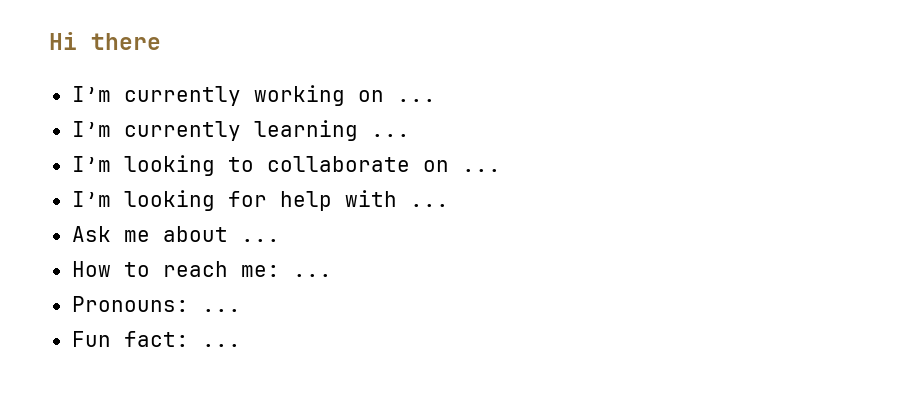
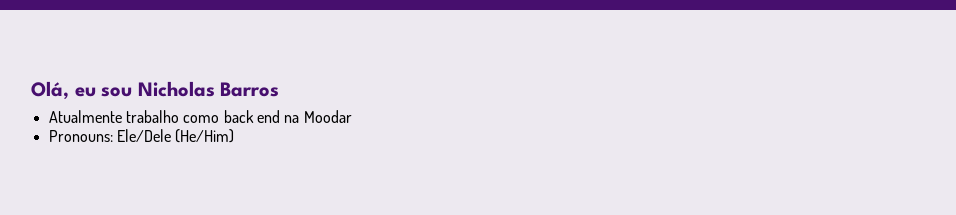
[49,32,161,50] [71,85,436,106] [71,120,410,141] [71,155,501,176] [71,190,449,211] [71,226,280,242] [71,261,332,277] [71,296,241,312] [71,331,241,347] Hi there // I’m currently working on ... // I’m currently learning ... // I’m looking to collaborate on ... // I’m looking for help with ... // Ask me about ... // How to reach me: ... // Pronouns: ... // Fun fact: ... -> [31,81,280,100] [48,110,352,123] [48,129,235,143] Olá, eu sou Nicholas Barros // Atualmente trabalho como back end na Moodar // Pronouns: Ele/Dele (He/Him)

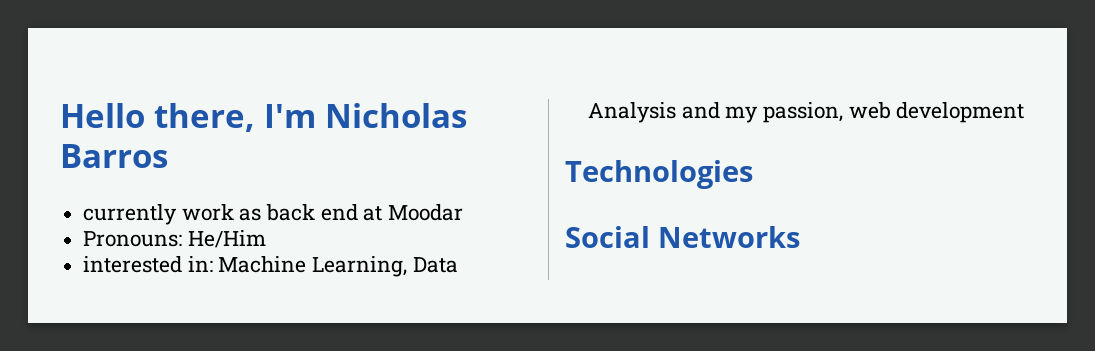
[31,81,133,100] Olá, eu sou -> [60,103,316,132] Hello there, I'm
[48,110,220,123] Atualmente trabalho como -> [83,204,262,225] currently work as
[284,115,300,123] na -> [363,206,383,221] at
[116,129,235,143] Ele/Dele (He/Him) -> [187,230,266,248] [83,256,458,277] [588,102,1025,123] [565,160,753,189] [565,226,800,248] He/Him // interested in: Machine Learning, Data Analysis and my passion, web development // Technologies // Social Networks

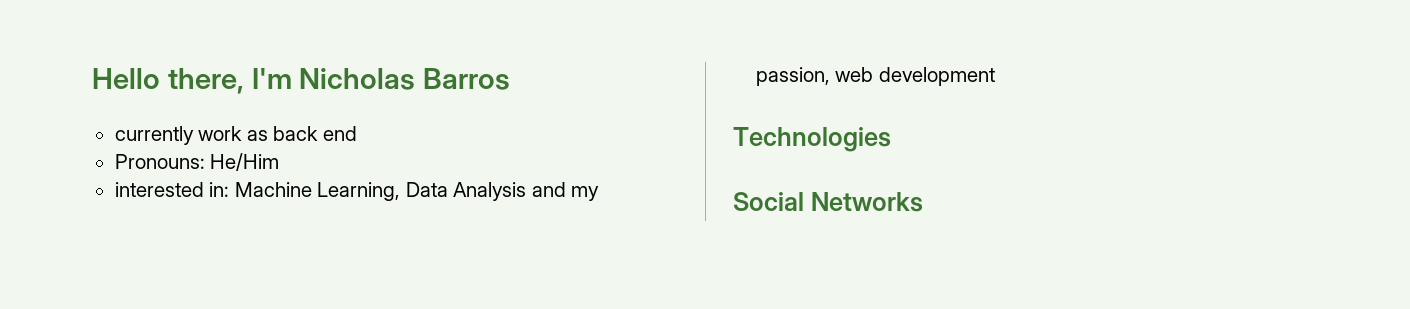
[363,204,464,221] at Moodar -> (357, 133) none

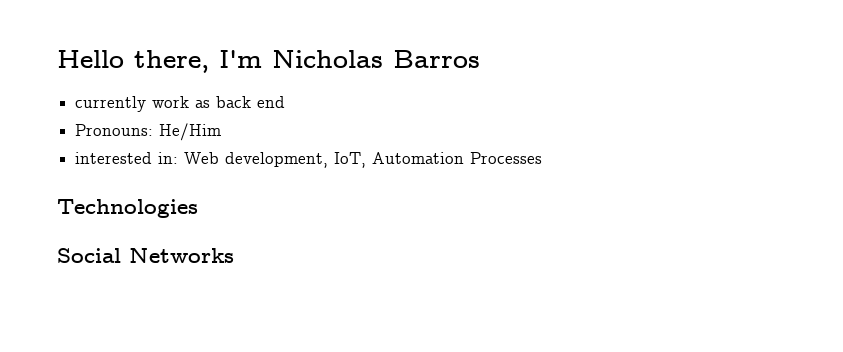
[234,182,600,201] [755,67,995,86] Machine Learning, Data Analysis and my passion, web development -> [184,152,543,168] Web development, IoT, Automation Processes

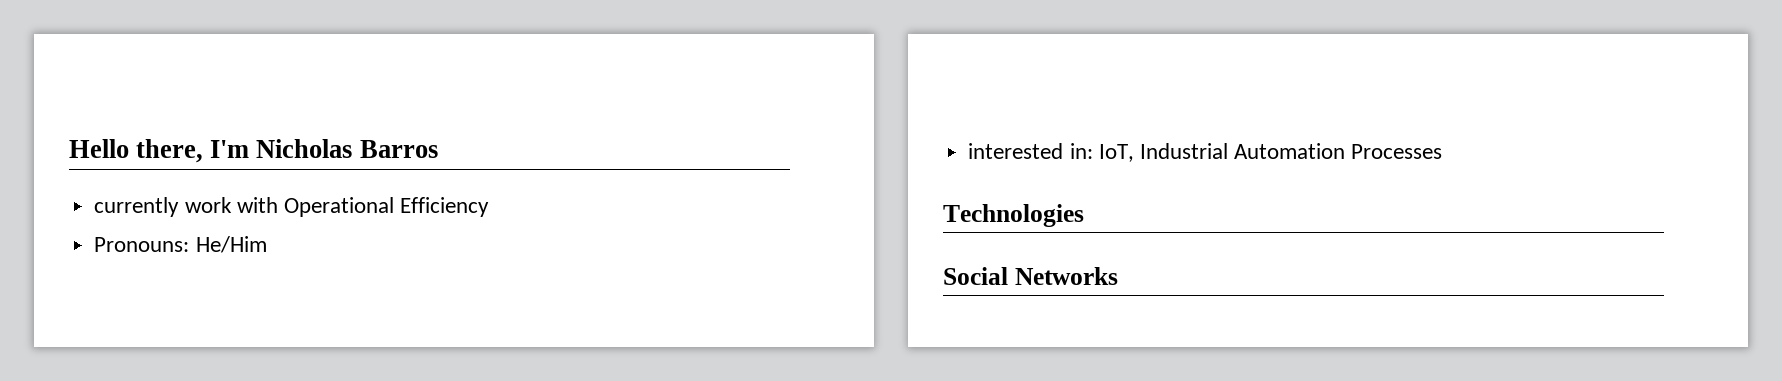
[195,96,286,108] as back end -> [236,197,490,217] with Operational Efficiency
[184,152,367,168] Web development, IoT, -> [1098,143,1228,162] IoT, Industrial

